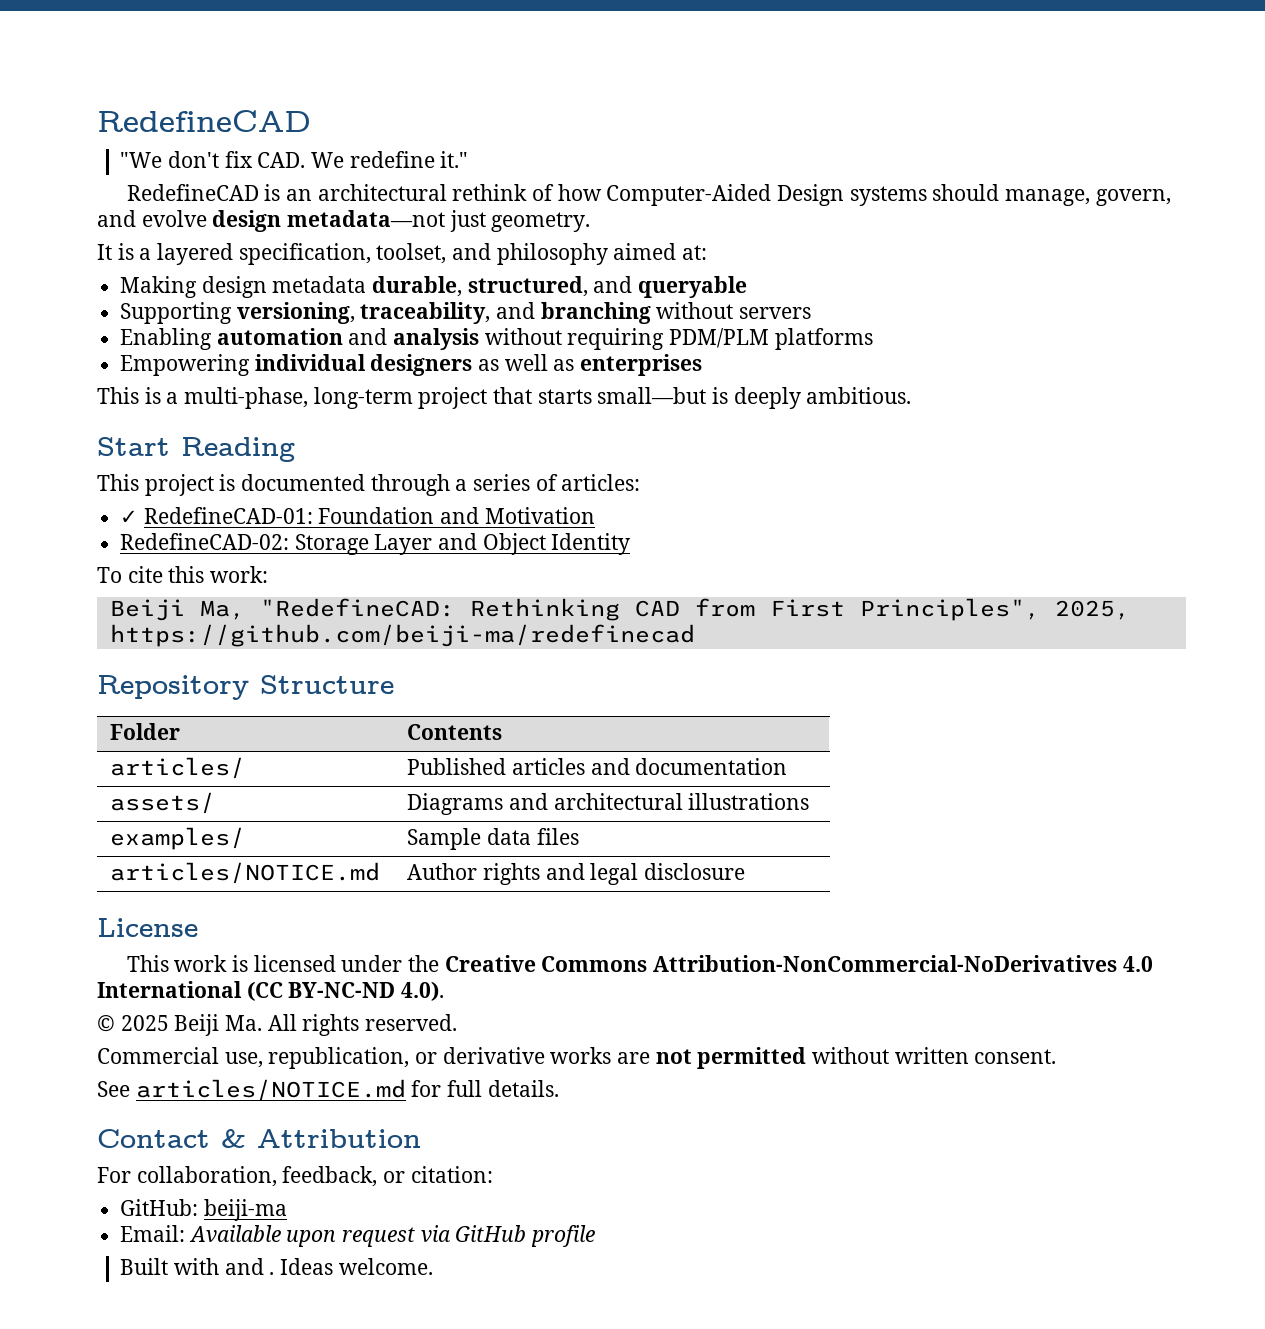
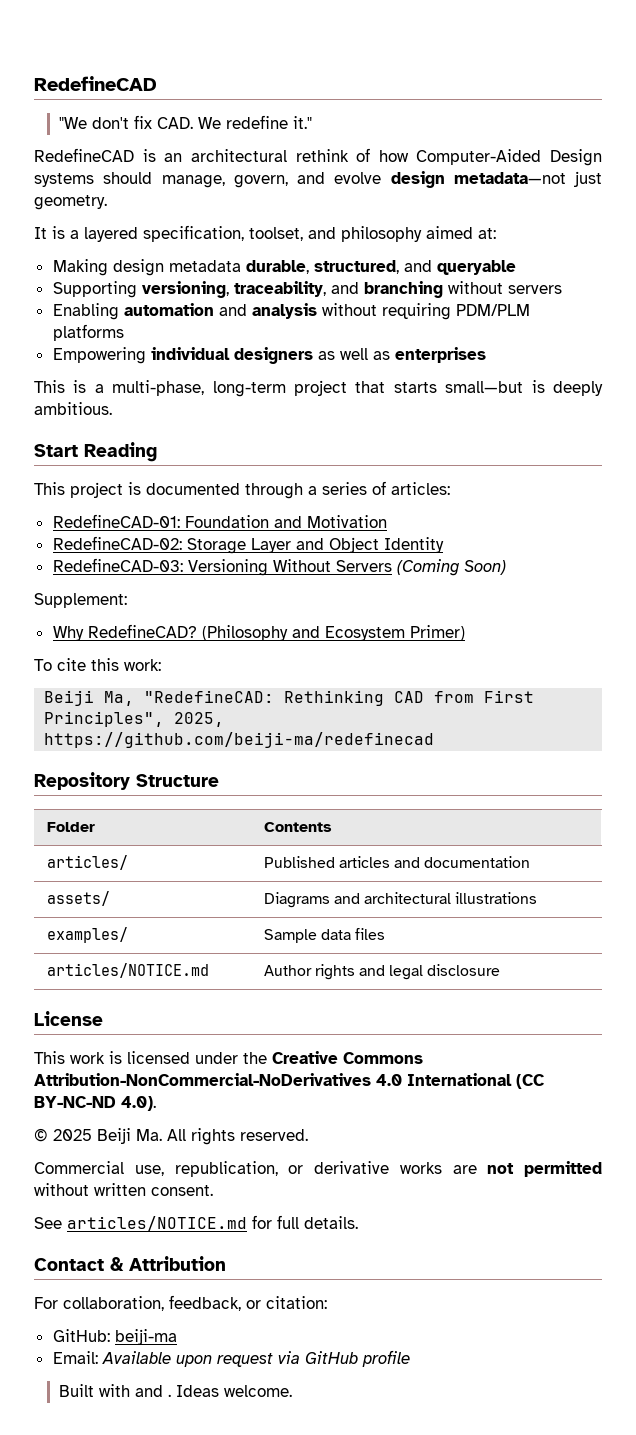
[120,510,139,524] ✓ -> (450, 488) none
(631, 544) none -> [52,558,506,576] [34,593,127,608] [52,624,465,641] // RedefineCAD-03: Versioning Without Servers (Coming Soon) // Supplement: // Why RedefineCAD? (Philosophy and Ecosystem Primer)

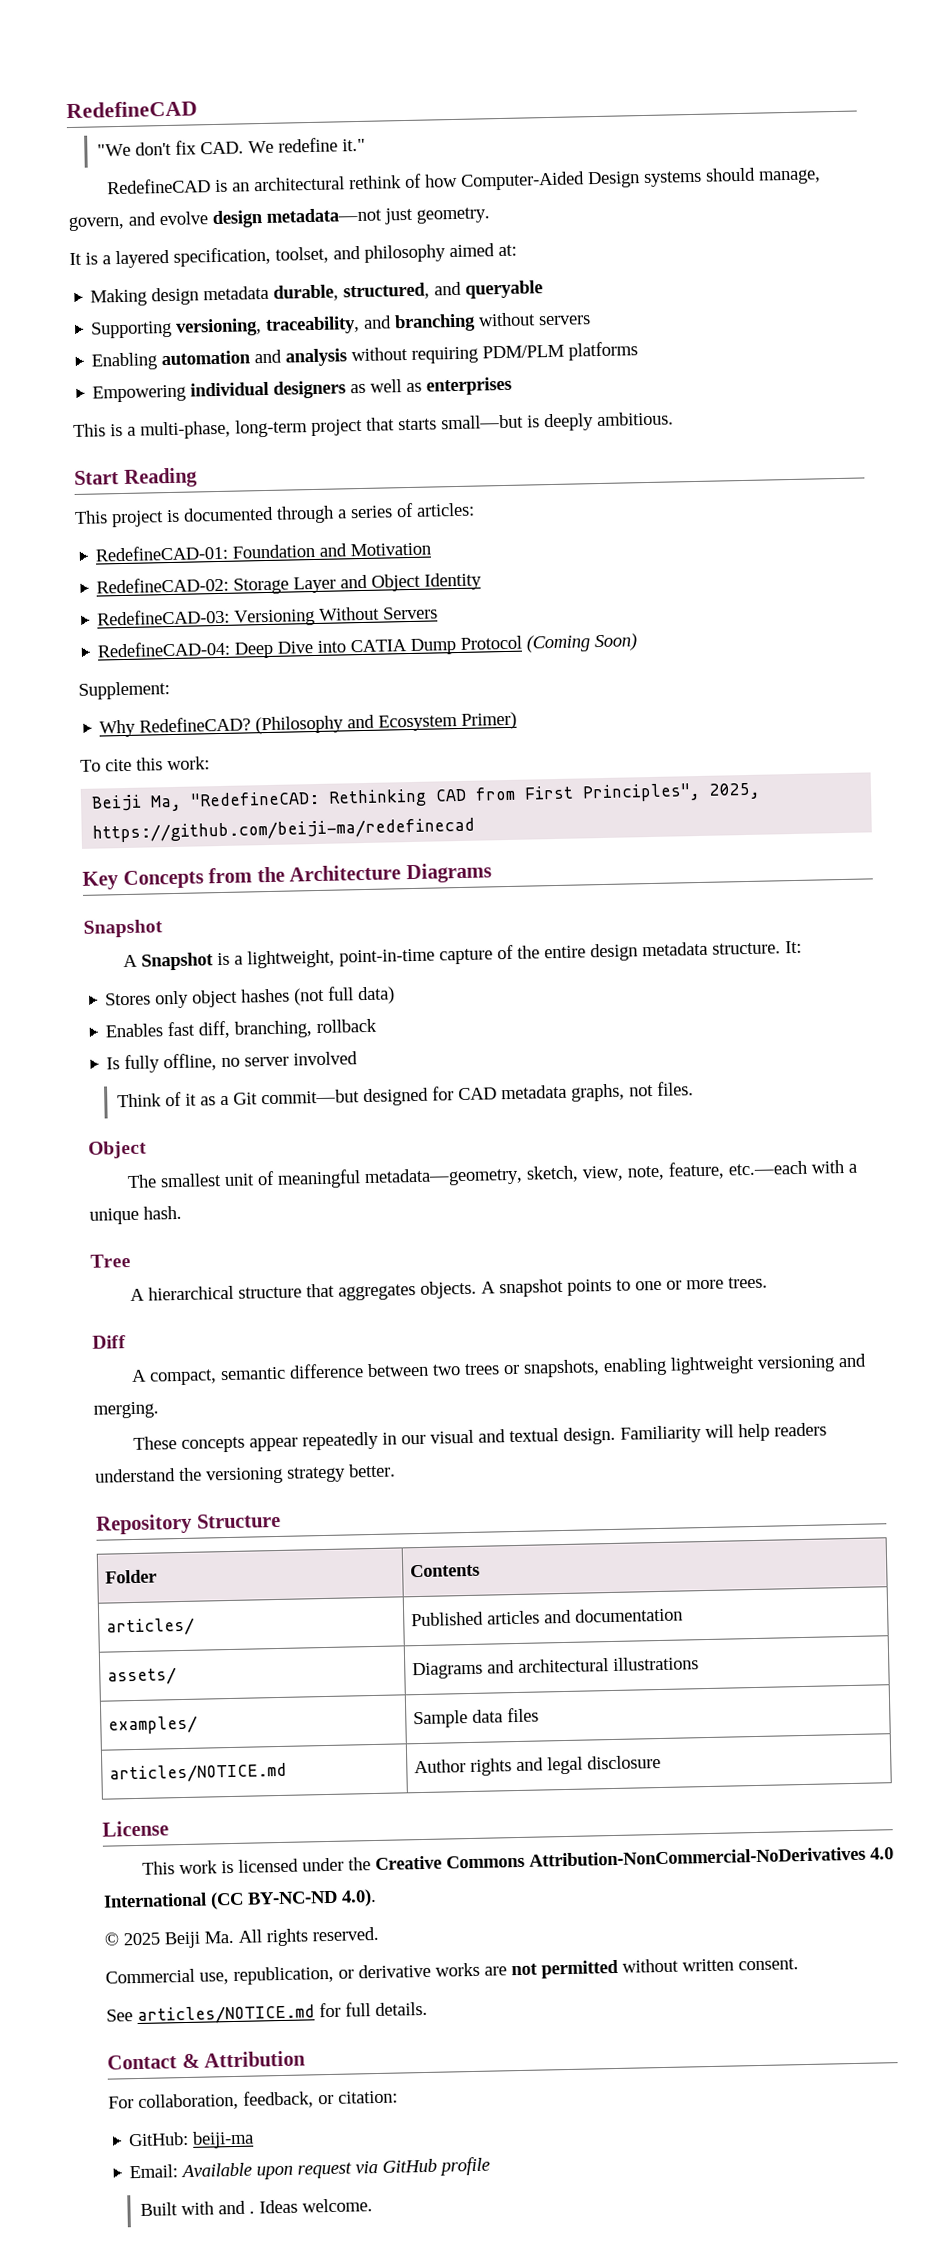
(392, 566) none -> [97,635,523,659] // RedefineCAD-04: Deep Dive into CATIA Dump Protocol
(435, 740) none -> [82,862,492,890] [83,919,163,938] [122,940,802,971] [105,986,396,1009] [105,1018,378,1039] [106,1051,359,1074] [117,1081,695,1108] [88,1140,147,1159] [126,1160,857,1189] [89,1205,182,1225] [90,1253,131,1268] [129,1276,768,1302] [92,1335,126,1349] [130,1353,867,1386] [93,1401,159,1419] [132,1422,827,1453] [95,1463,396,1485] // Key Concepts from the Architecture Diagrams // Snapshot // A Snapshot is a lightweight, point-in-time capture of the entire design metadata structure. It: // Stores only object hashes (not full data) // Enables fast diff, branching, rollback // Is fully offline, no server involved // Think of it as a Git commit—but designed for CAD metadata graphs, not files. // Object // The smallest unit of meaningful metadata—geometry, sketch, view, note, feature, etc.—each with a unique hash. // Tree // A hierarchical structure that aggregates objects. A snapshot points to one or more trees. // Diff // A compact, semantic difference between two trees or snapshots, enabling lightweight versioning and merging. // These concepts appear repeatedly in our visual and textual design. Familiarity will help readers understand the versioning strategy better.

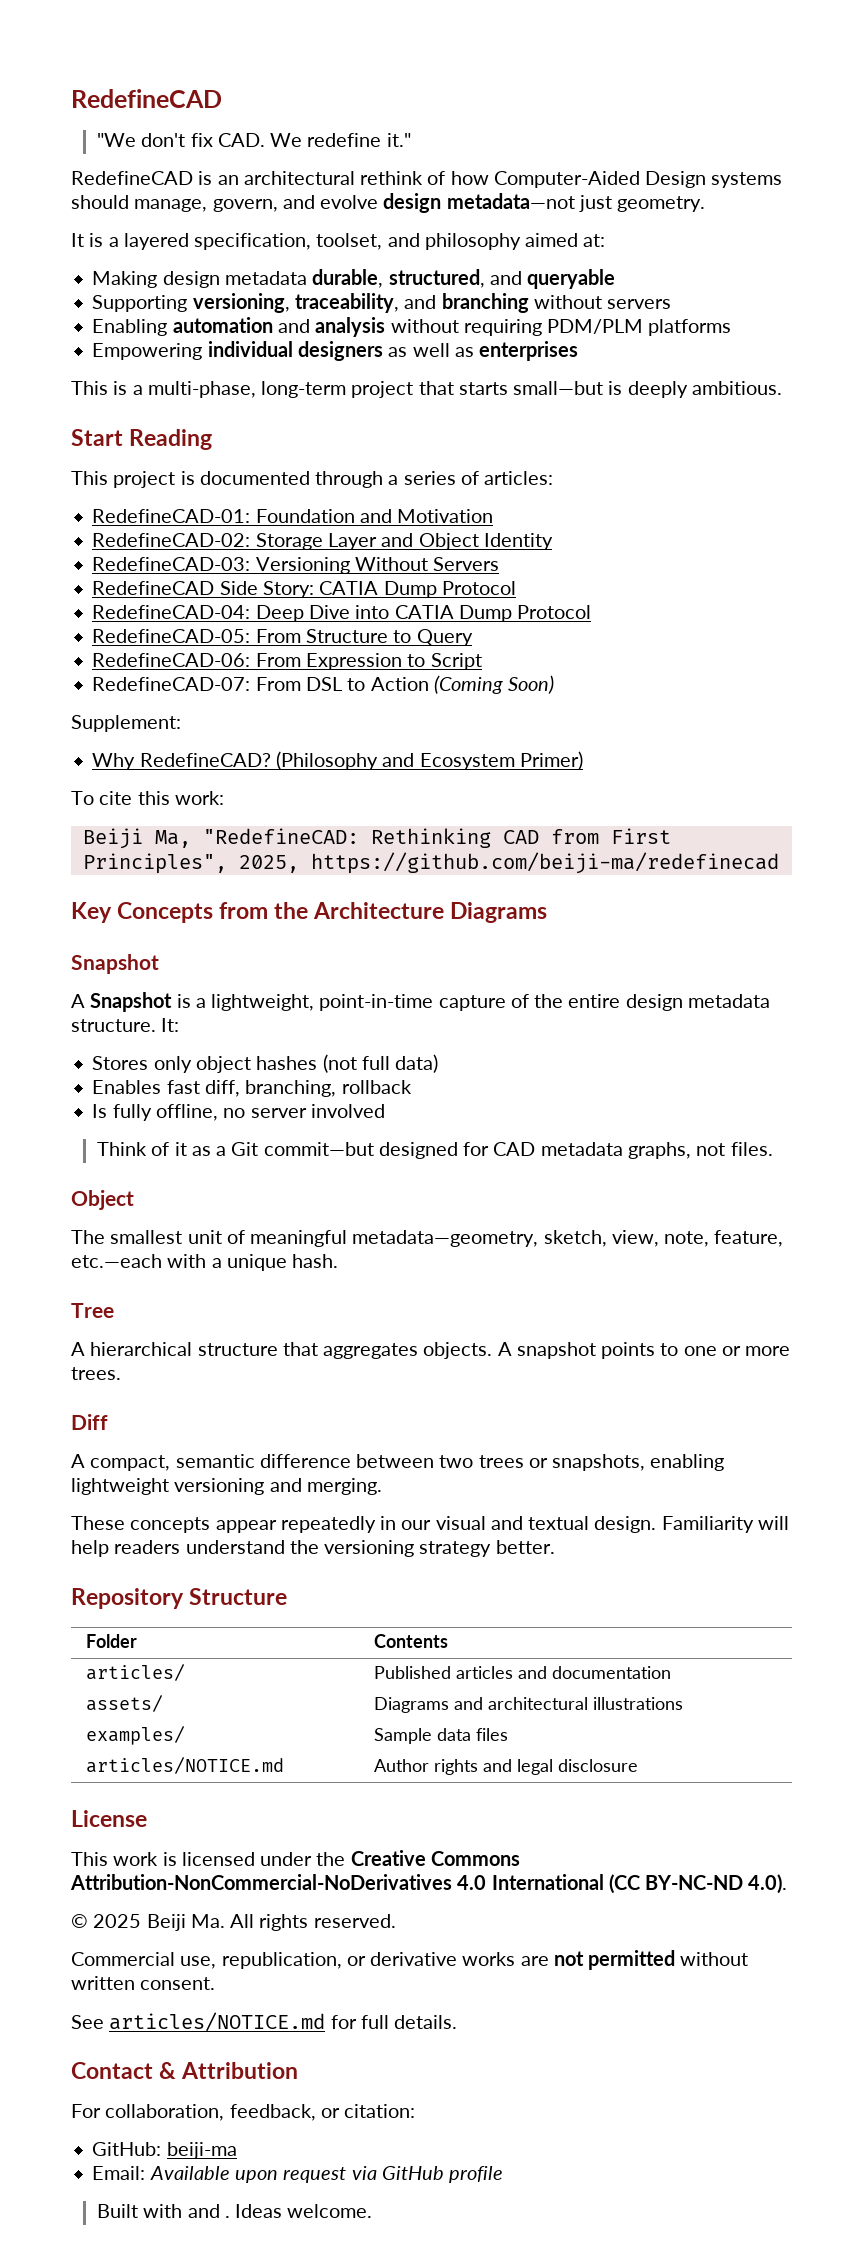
(439, 613) none -> [92,581,516,598] // RedefineCAD Side Story: CATIA Dump Protocol
(523, 642) none -> [92,629,473,646] [92,653,482,670] [92,677,429,691] // RedefineCAD-05: From Structure to Query // RedefineCAD-06: From Expression to Script // RedefineCAD-07: From DSL to Action

